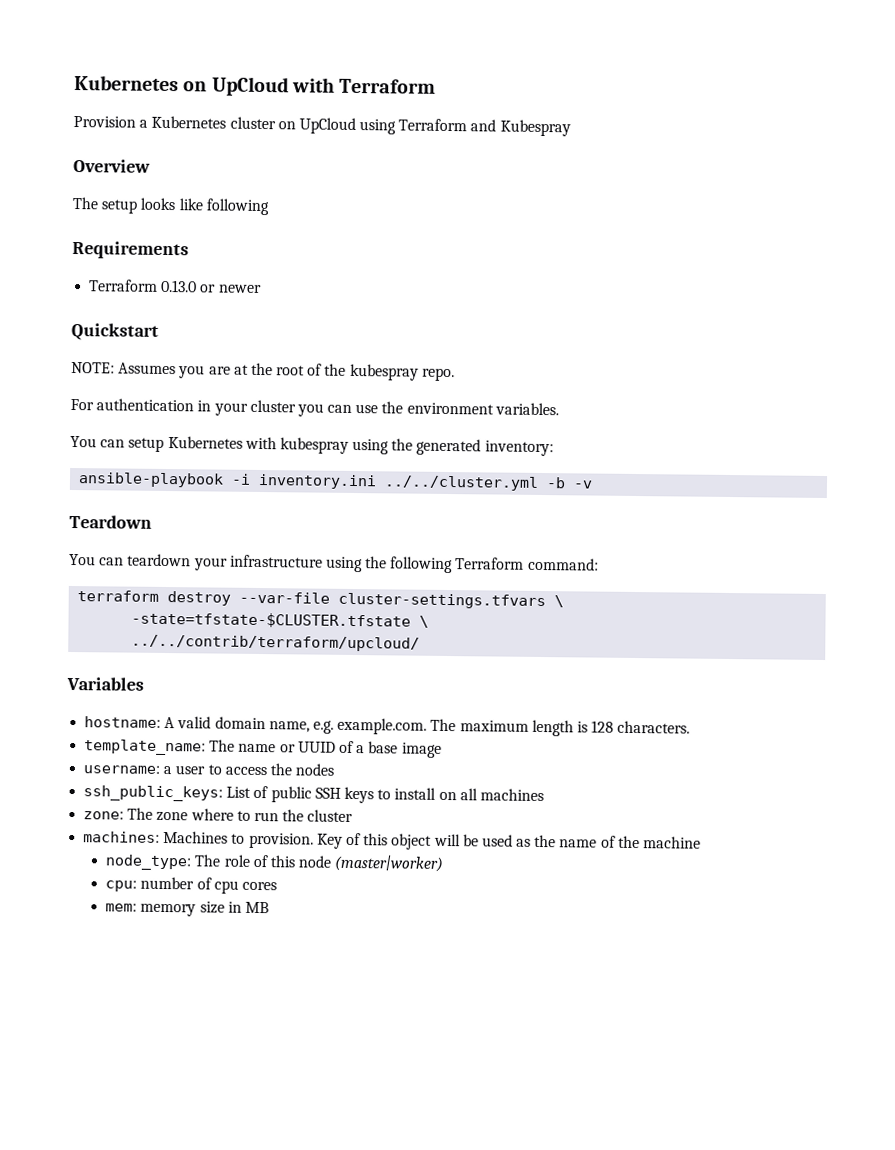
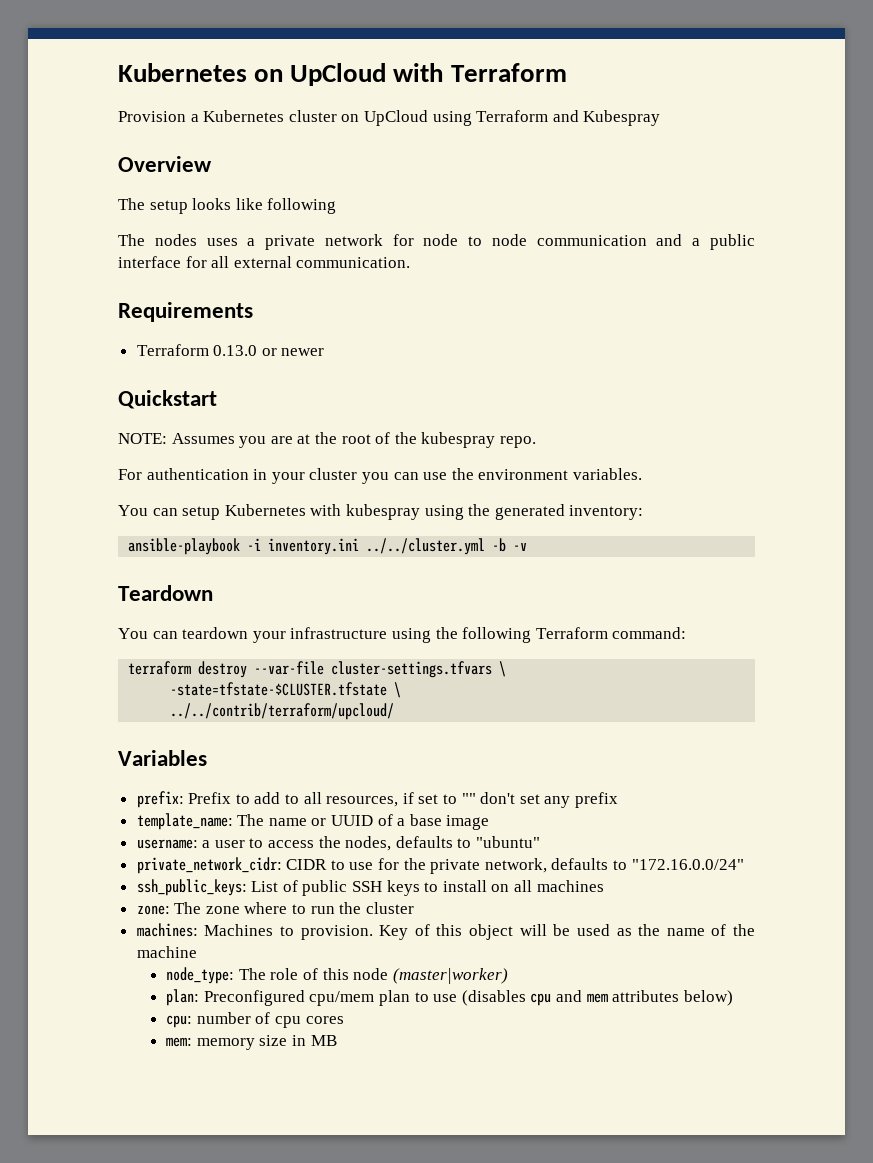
(269, 207) none -> [118,234,755,250] [118,256,411,268] // The nodes uses a private network for node to node communication and a public interface for all external communication.
[84,716,691,737] hostname: A valid domain name, e.g. example.com. The maximum length is 128 characters. -> [136,791,618,808] prefix: Prefix to add to all resources, if set to "" don't set any prefix
[295,763,335,776] nodes -> [345,836,541,851] [136,857,744,874] nodes, defaults to "ubuntu" // private_network_cidr: CIDR to use for the private network, defaults to "172.16.0.0/24"
(445, 863) none -> [166,989,733,1006] // plan: Preconfigured cpu/mem plan to use (disables cpu and mem attributes below)

